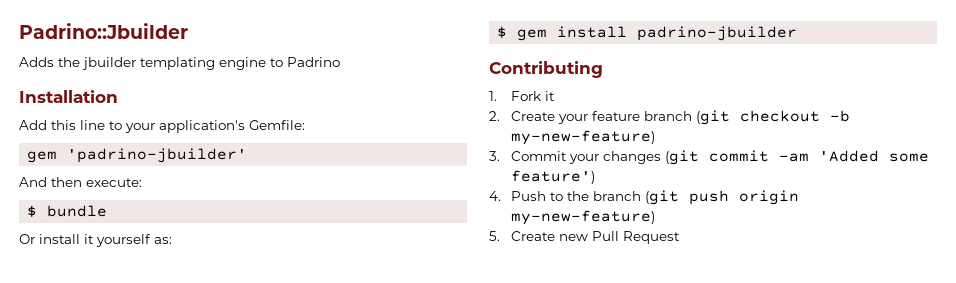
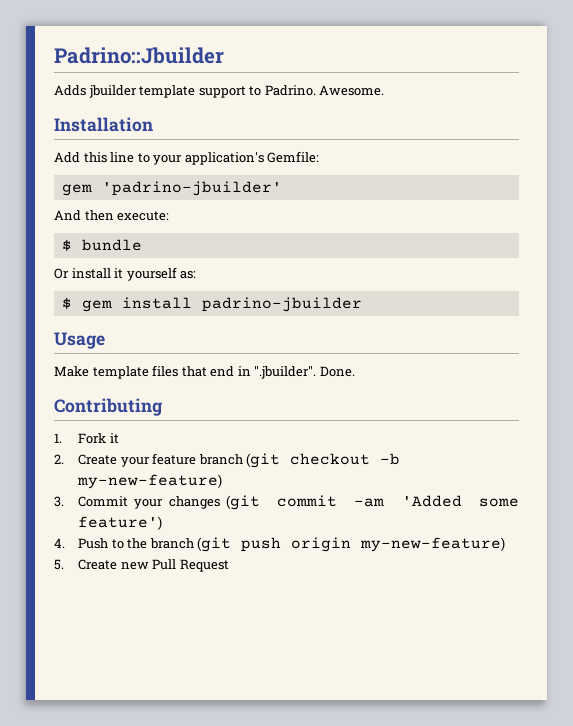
[58,57,340,70] the jbuilder templating engine to Padrino -> [88,85,385,98] jbuilder template support to Padrino. Awesome.
(798, 33) none -> [54,332,105,349] [54,365,355,379] // Usage // Make template files that end in ".jbuilder". Done.

